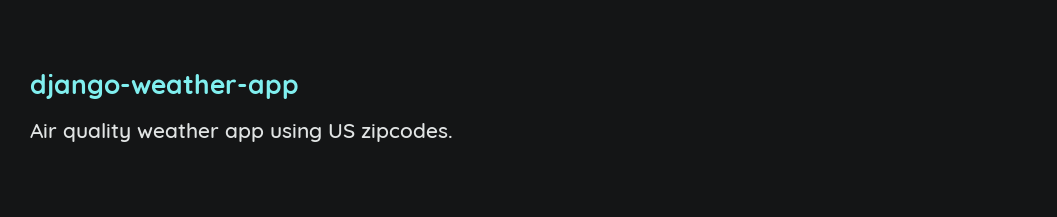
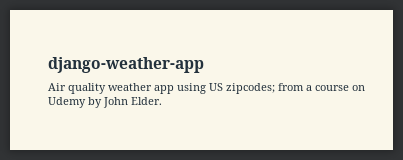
[361,123,453,142] zipcodes. -> [226,83,365,94] [48,97,162,108] zipcodes; from a course on Udemy by John Elder.

